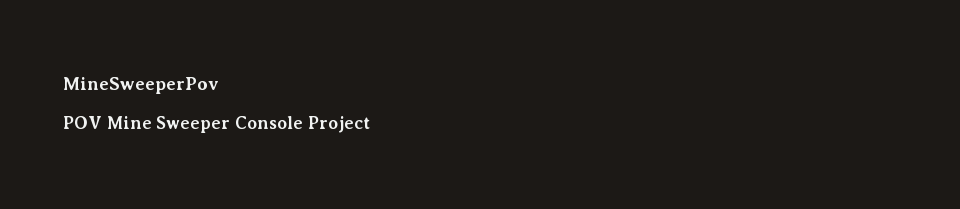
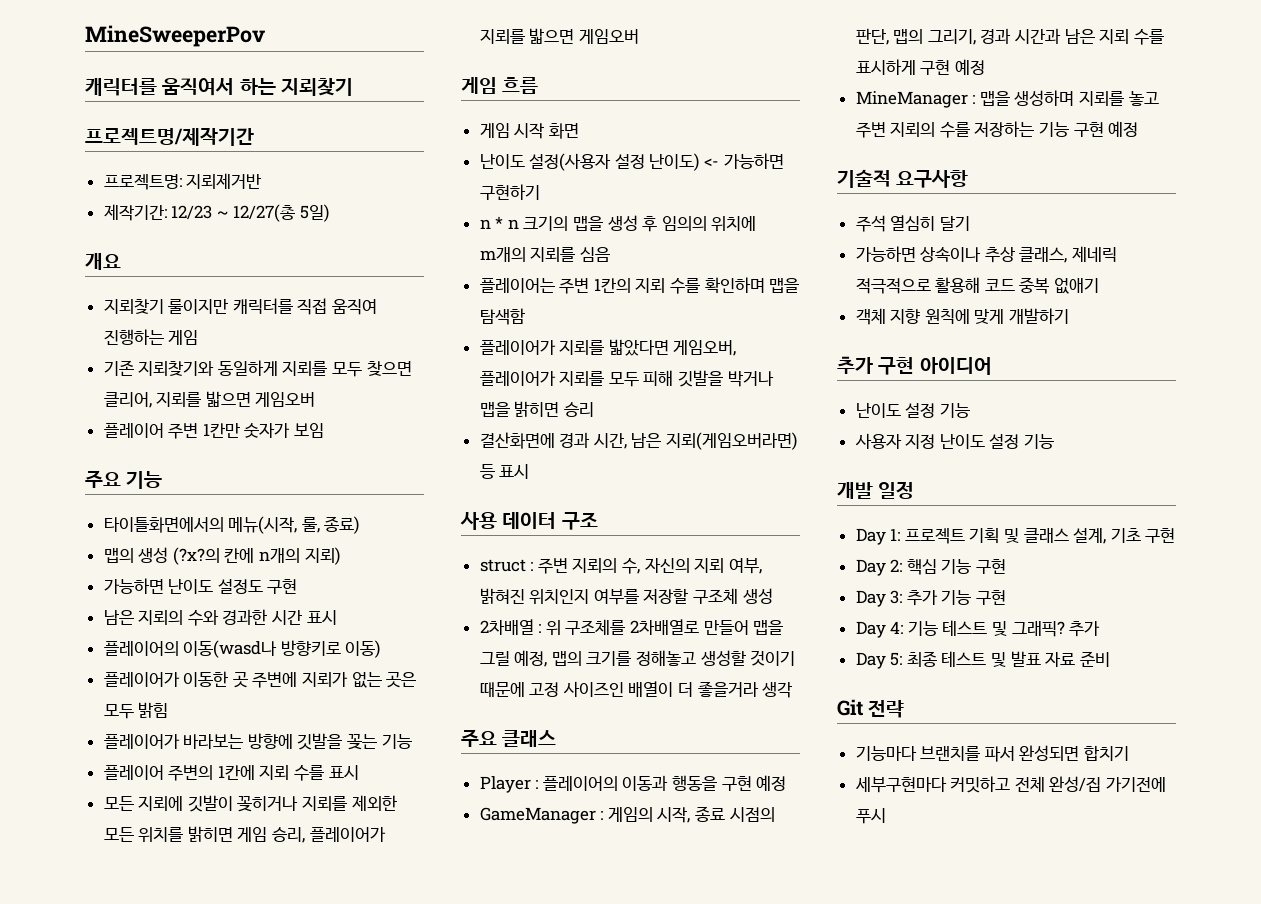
[63,116,370,133] POV Mine Sweeper Console Project -> [85,78,354,96] [85,127,254,146] [103,173,262,190] [103,204,330,222] [85,253,121,270] [103,298,378,315] [103,329,199,345] [103,360,412,377] [103,391,316,408] [103,423,325,439] [85,470,163,489] [103,516,360,534] [103,547,340,565] [103,578,298,594] [103,609,337,626] [103,640,381,658] [103,671,417,688] [103,702,169,719] [103,733,412,750] [103,765,359,781] [103,795,397,812] [103,826,386,843] [479,28,639,44] [461,77,539,94] [479,123,579,139] [479,153,784,171] [479,184,540,200] [479,215,757,232] [479,247,610,262] [479,277,800,294] [479,308,525,325] [479,339,737,356] [479,370,774,387] [479,401,594,417] [479,432,798,450] [479,464,530,479] [460,512,598,530] [479,558,762,574] [479,588,773,605] [479,619,784,636] [479,650,796,667] [479,681,793,698] [461,729,557,747] [479,775,787,793] [479,806,775,824] [855,28,1164,45] [855,59,985,75] [855,90,1159,108] [855,121,1139,138] [837,169,969,188] [855,215,970,232] [855,246,1118,263] [855,277,1100,294] [855,308,1070,325] [837,356,992,375] [855,403,970,418] [854,433,1055,449] [837,481,915,499] [855,528,1176,545] [855,559,1007,576] [855,590,1007,607] [855,620,1101,638] [855,651,1110,669] [837,699,905,718] [855,745,1130,762] [854,776,1167,793] [855,808,886,824] 캐릭터를 움직여서 하는 지뢰찾기 // 프로젝트명/제작기간 // 프로젝트명: 지뢰제거반 // 제작기간: 12/23 ~ 12/27(총 5일) // 개요 // 지뢰찾기 룰이지만 캐릭터를 직접 움직여 진행하는 게임 // 기존 지뢰찾기와 동일하게 지뢰를 모두 찾으면 클리어, 지뢰를 밟으면 게임오버 // 플레이어 주변 1칸만 숫자가 보임 // 주요 기능 // 타이틀화면에서의 메뉴(시작, 룰, 종료) // 맵의 생성 (?x?의 칸에 n개의 지뢰) // 가능하면 난이도 설정도 구현 // 남은 지뢰의 수와 경과한 시간 표시 // 플레이어의 이동(wasd나 방향키로 이동) // 플레이어가 이동한 곳 주변에 지뢰가 없는 곳은 모두 밝힘 // 플레이어가 바라보는 방향에 깃발을 꽂는 기능 // 플레이어 주변의 1칸에 지뢰 수를 표시 // 모든 지뢰에 깃발이 꽂히거나 지뢰를 제외한 모든 위치를 밝히면 게임 승리, 플레이어가 지뢰를 밟으면 게임오버 // 게임 흐름 // 게임 시작 화면 // 난이도 설정(사용자 설정 난이도) <- 가능하면 구현하기 // n * n 크기의 맵을 생성 후 임의의 위치에 m개의 지뢰를 심음 // 플레이어는 주변 1칸의 지뢰 수를 확인하며 맵을 탐색함 // 플레이어가 지뢰를 밟았다면 게임오버, 플레이어가 지뢰를 모두 피해 깃발을 박거나 맵을 밝히면 승리 // 결산화면에 경과 시간, 남은 지뢰(게임오버라면) 등 표시 // 사용 데이터 구조 // struct : 주변 지뢰의 수, 자신의 지뢰 여부, 밝혀진 위치인지 여부를 저장할 구조체 생성 // 2차배열 : 위 구조체를 2차배열로 만들어 맵을 그릴 예정, 맵의 크기를 정해놓고 생성할 것이기 때문에 고정 사이즈인 배열이 더 좋을거라 생각 // 주요 클래스 // Player : 플레이어의 이동과 행동을 구현 예정 // GameManager : 게임의 시작, 종료 시점의 판단, 맵의 그리기, 경과 시간과 남은 지뢰 수를 표시하게 구현 예정 // MineManager : 맵을 생성하며 지뢰를 놓고 주변 지뢰의 수를 저장하는 기능 구현 예정 // 기술적 요구사항 // 주석 열심히 달기 // 가능하면 상속이나 추상 클래스, 제네릭 적극적으로 활용해 코드 중복 없애기 // 객체 지향 원칙에 맞게 개발하기 // 추가 구현 아이디어 // 난이도 설정 기능 // 사용자 지정 난이도 설정 기능 // 개발 일정 // Day 1: 프로젝트 기획 및 클래스 설계, 기초 구현 // Day 2: 핵심 기능 구현 // Day 3: 추가 기능 구현 // Day 4: 기능 테스트 및 그래픽? 추가 // Day 5: 최종 테스트 및 발표 자료 준비 // Git 전략 // 기능마다 브랜치를 파서 완성되면 합치기 // 세부구현마다 커밋하고 전체 완성/집 가기전에 푸시

